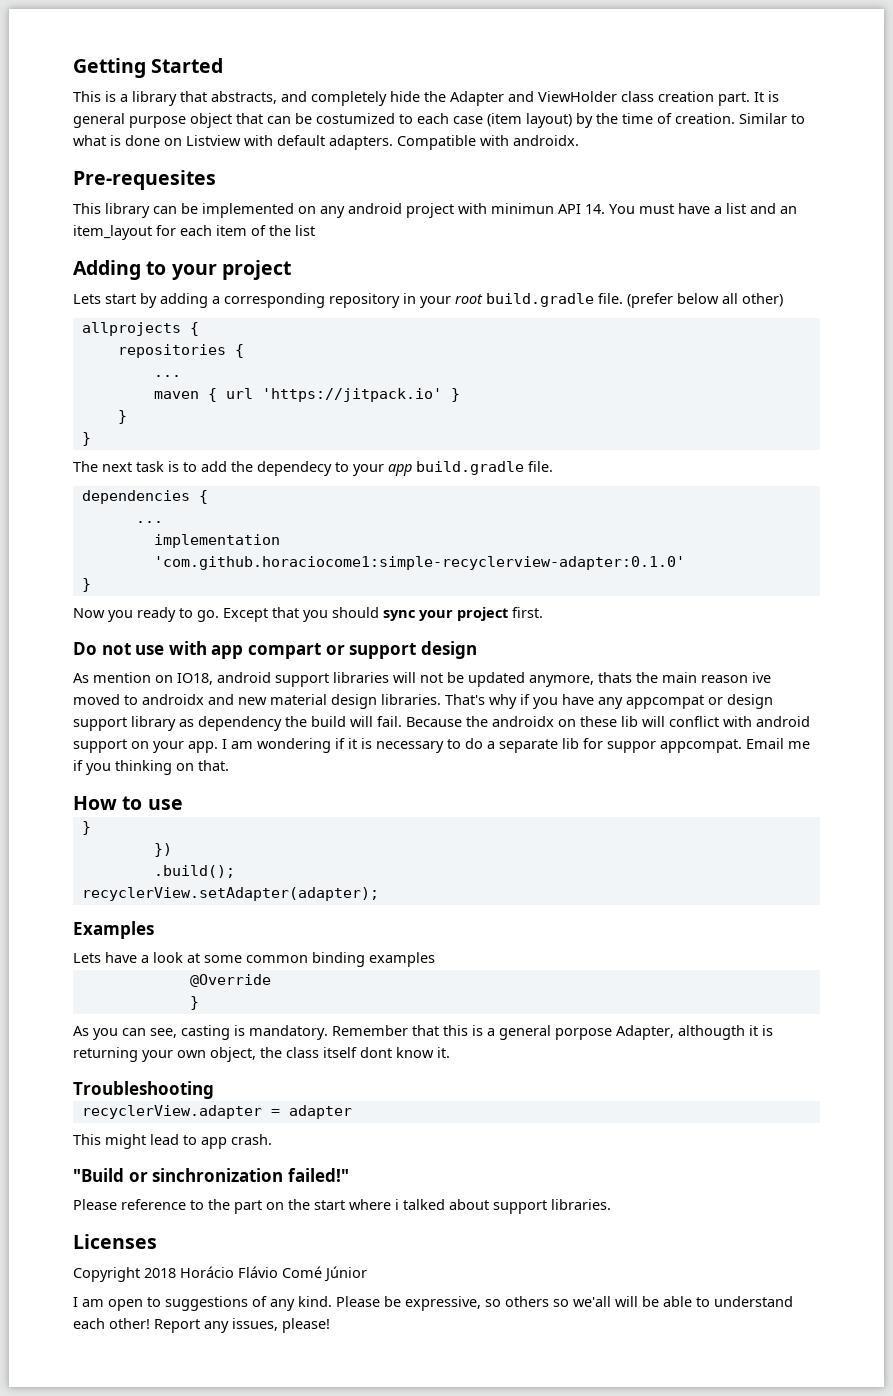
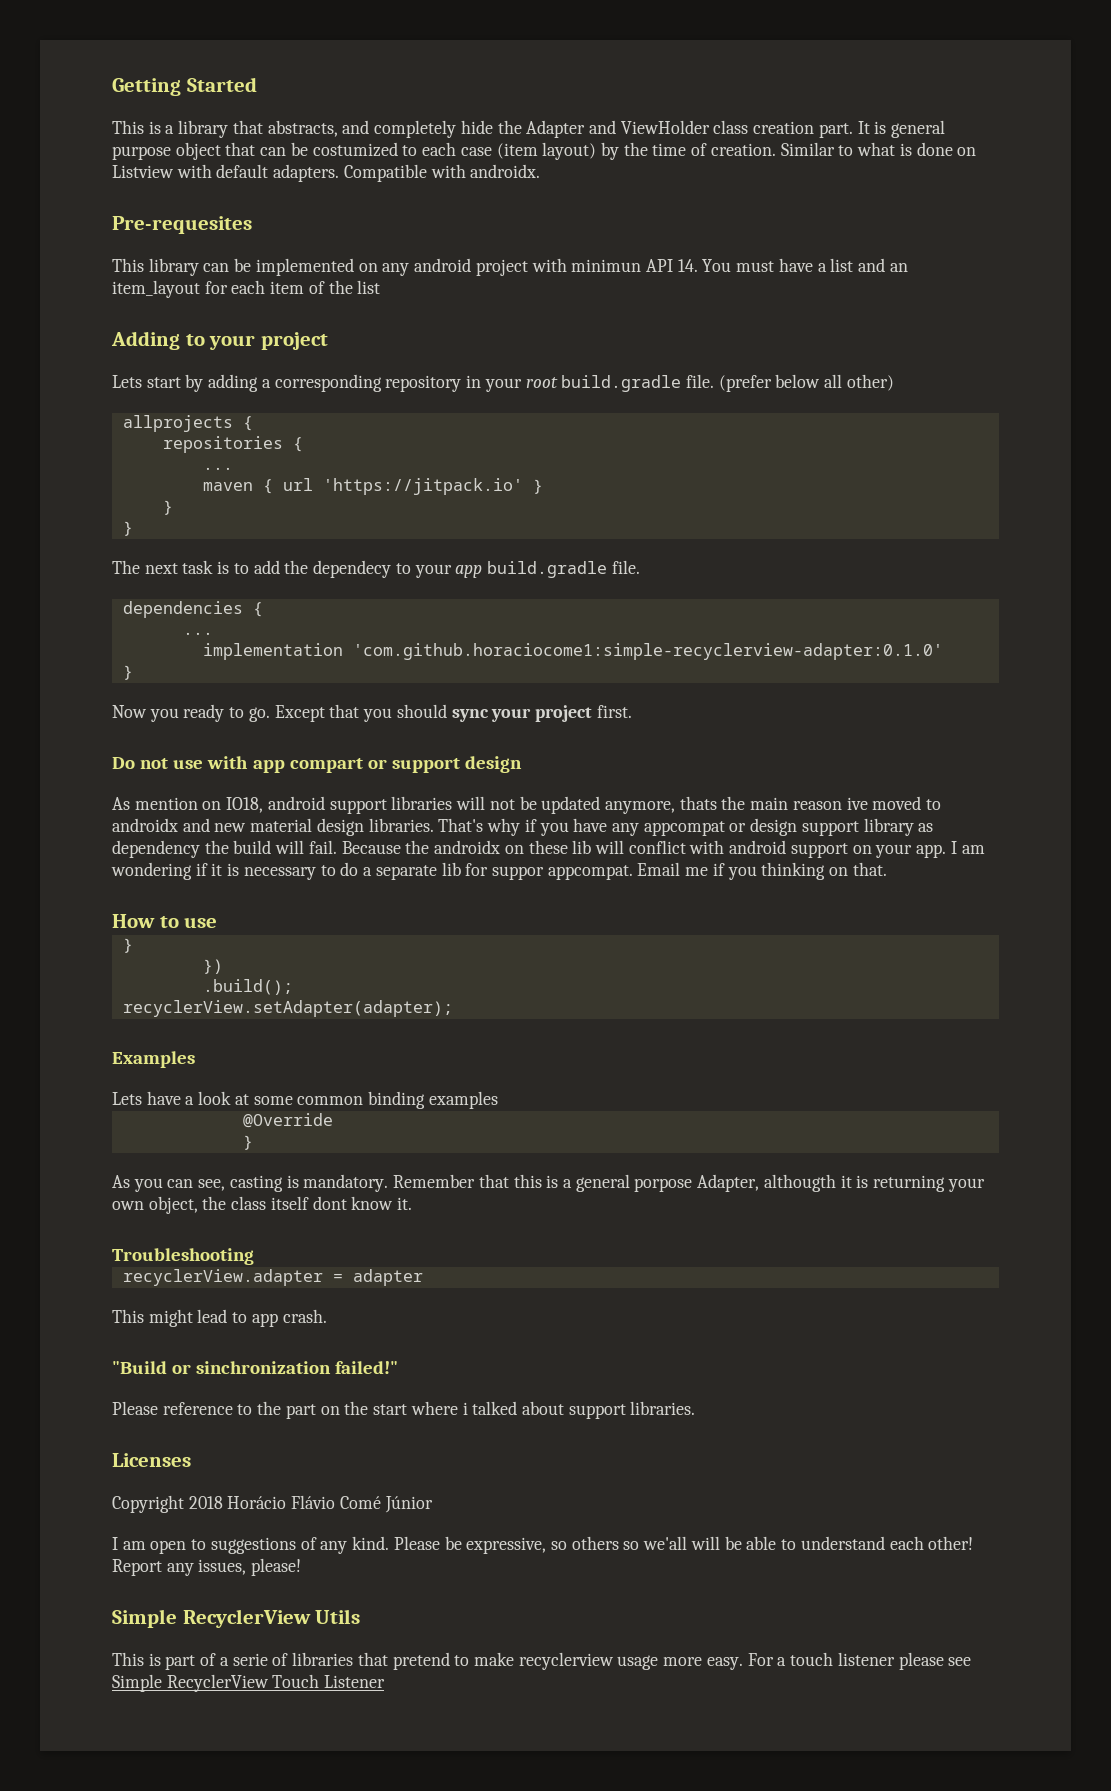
(330, 1325) none -> [112,1609,361,1628] [112,1652,972,1670] [112,1674,386,1692] // Simple RecyclerView Utils // This is part of a serie of libraries that pretend to make recyclerview usage more easy. For a touch listener please see Simple RecyclerView Touch Listener

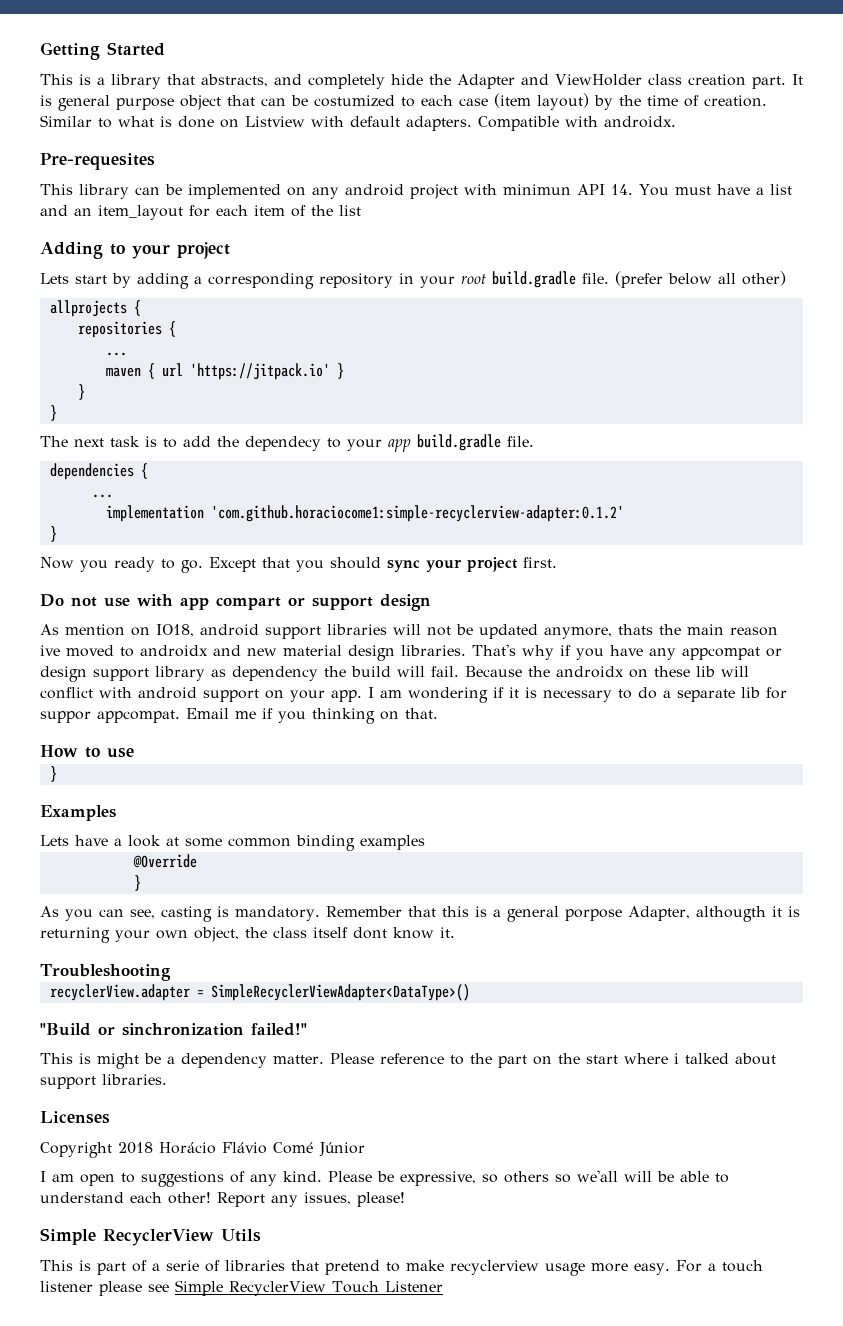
[352,643,943,660] 'com.github.horaciocome1:simple-recyclerview-adapter:0.1.0' -> [210,505,624,522] 'com.github.horaciocome1:simple-recyclerview-adapter:0.1.2'
[202,959,223,974] [202,979,293,995] [122,1000,453,1017] // }) // .build(); // recyclerView.setAdapter(adapter); -> (57, 774) none
[352,1269,423,1286] [112,1309,327,1327] [112,1361,399,1374] adapter // This might lead to app crash. // "Build or sinchronization failed!" // -> [210,984,470,1001] [40,1023,307,1036] [40,1053,324,1069] SimpleRecyclerViewAdapter<DataType>() // "Build or sinchronization failed!" // This is might be a dependency matter.

